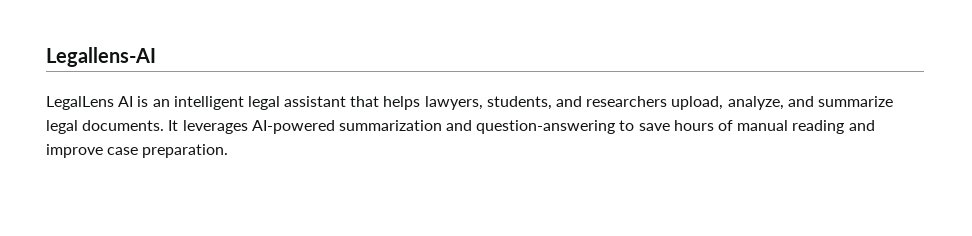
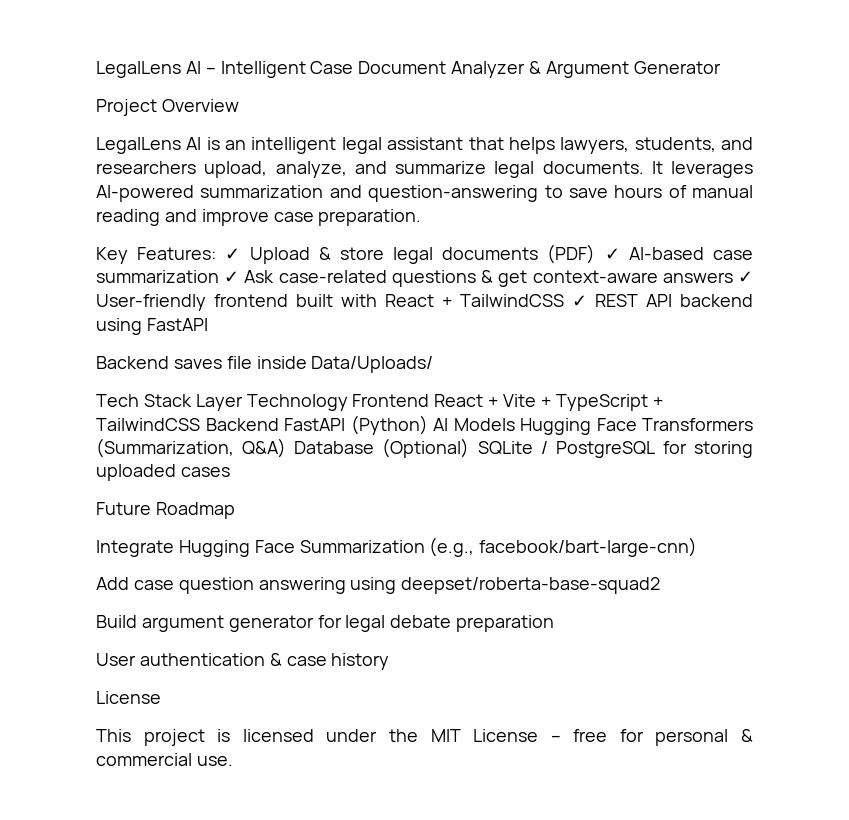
[46,47,156,67] Legallens-AI -> [96,61,721,78] [96,99,239,116] LegalLens AI – Intelligent Case Document Analyzer & Argument Generator // Project Overview
(229, 151) none -> [96,244,753,264] [96,270,753,287] [96,294,753,311] [96,318,208,335] [96,356,434,373] [96,394,663,411] [96,415,753,435] [96,438,753,458] [96,464,230,481] [96,502,235,519] [96,537,698,557] [96,577,661,594] [96,615,555,632] [96,653,390,670] [96,691,161,704] [96,729,753,746] [96,753,233,766] // Key Features: ✓ Upload & store legal documents (PDF) ✓ AI-based case summarization ✓ Ask case-related questions & get context-aware answers ✓ User-friendly frontend built with React + TailwindCSS ✓ REST API backend using FastAPI // Backend saves file inside Data/Uploads/ // Tech Stack Layer Technology Frontend React + Vite + TypeScript + TailwindCSS Backend FastAPI (Python) AI Models Hugging Face Transformers (Summarization, Q&A) Database (Optional) SQLite / PostgreSQL for storing uploaded cases // Future Roadmap // Integrate Hugging Face Summarization (e.g., facebook/bart-large-cnn) // Add case question answering using deepset/roberta-base-squad2 // Build argument generator for legal debate preparation // User authentication & case history // License // This project is licensed under the MIT License – free for personal & commercial use.

